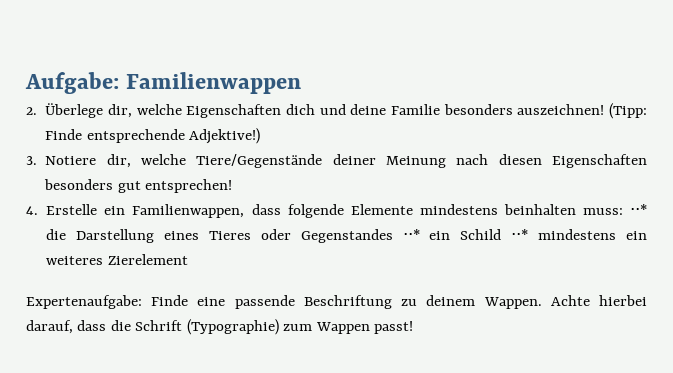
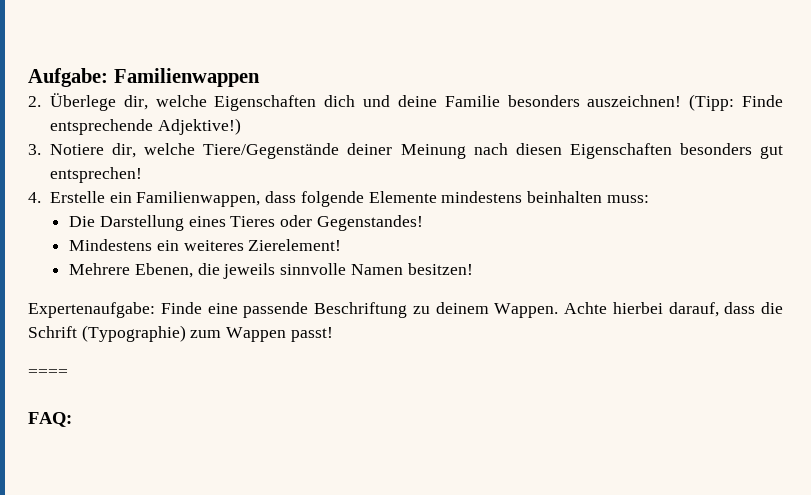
[630,204,647,215] [46,229,67,240] ⋅⋅* die -> [69,216,96,227] // Die
[300,229,647,243] [46,254,188,265] Gegenstandes ⋅⋅* ein Schild ⋅⋅* mindestens ein weiteres Zierelement -> [316,215,423,231] [69,239,342,251] [69,263,473,279] Gegenstandes! // Mindestens ein weiteres Zierelement! // Mehrere Ebenen, die jeweils sinnvolle Namen besitzen!
(414, 327) none -> [28,369,68,377] [28,412,72,427] // ==== // FAQ:

